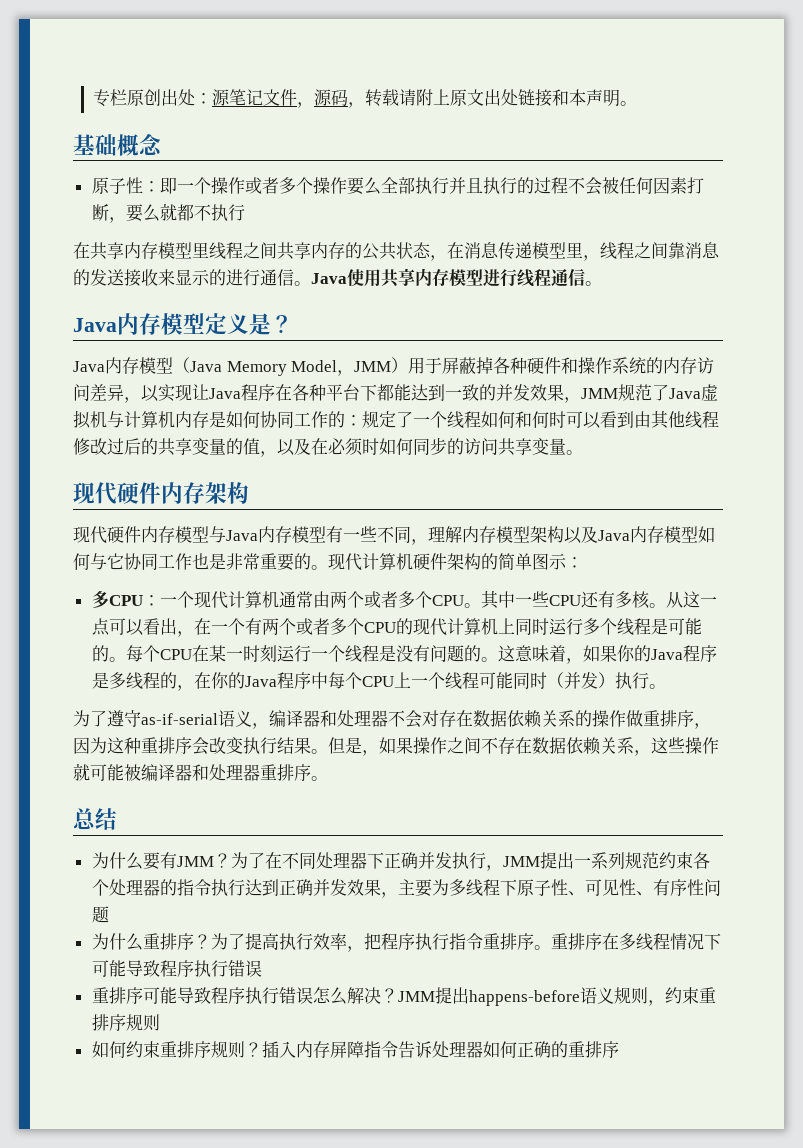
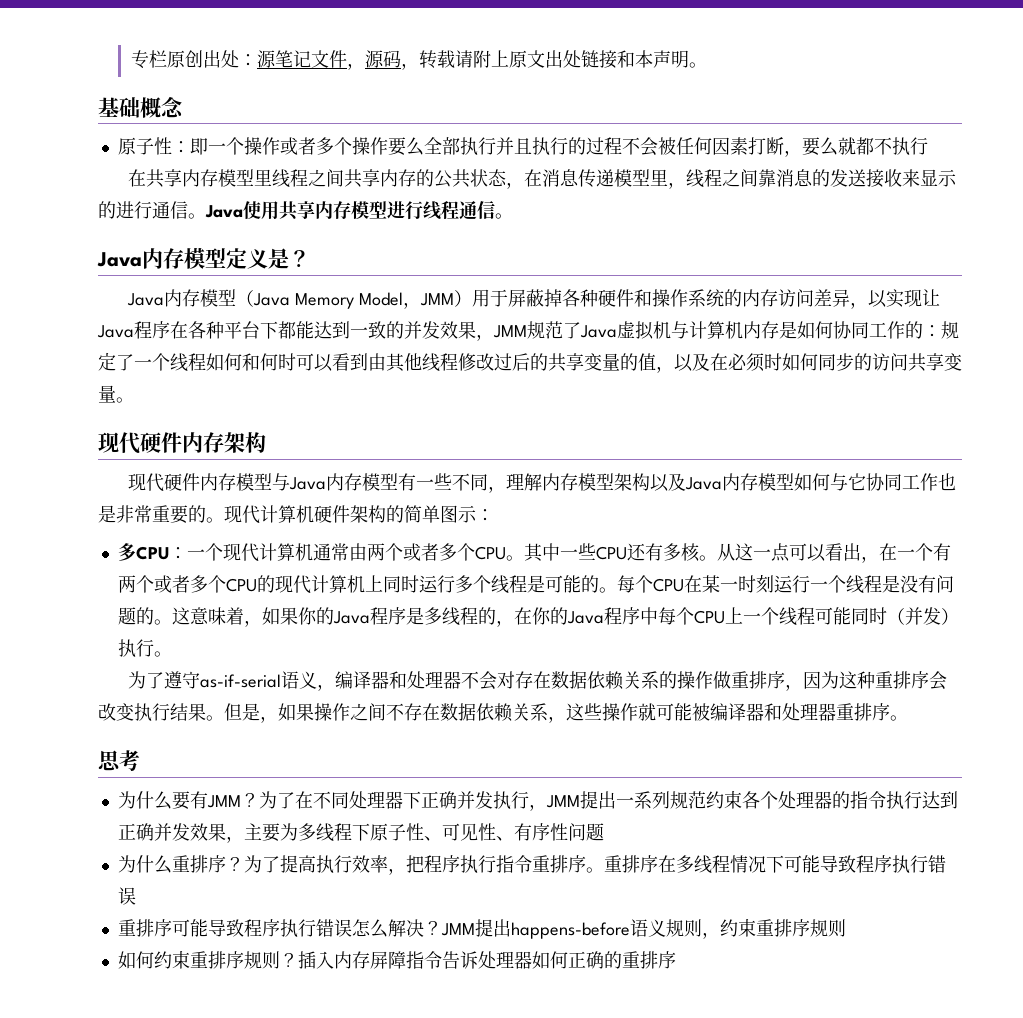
[73,808,117,830] 总结 -> [98,750,140,771] 思考

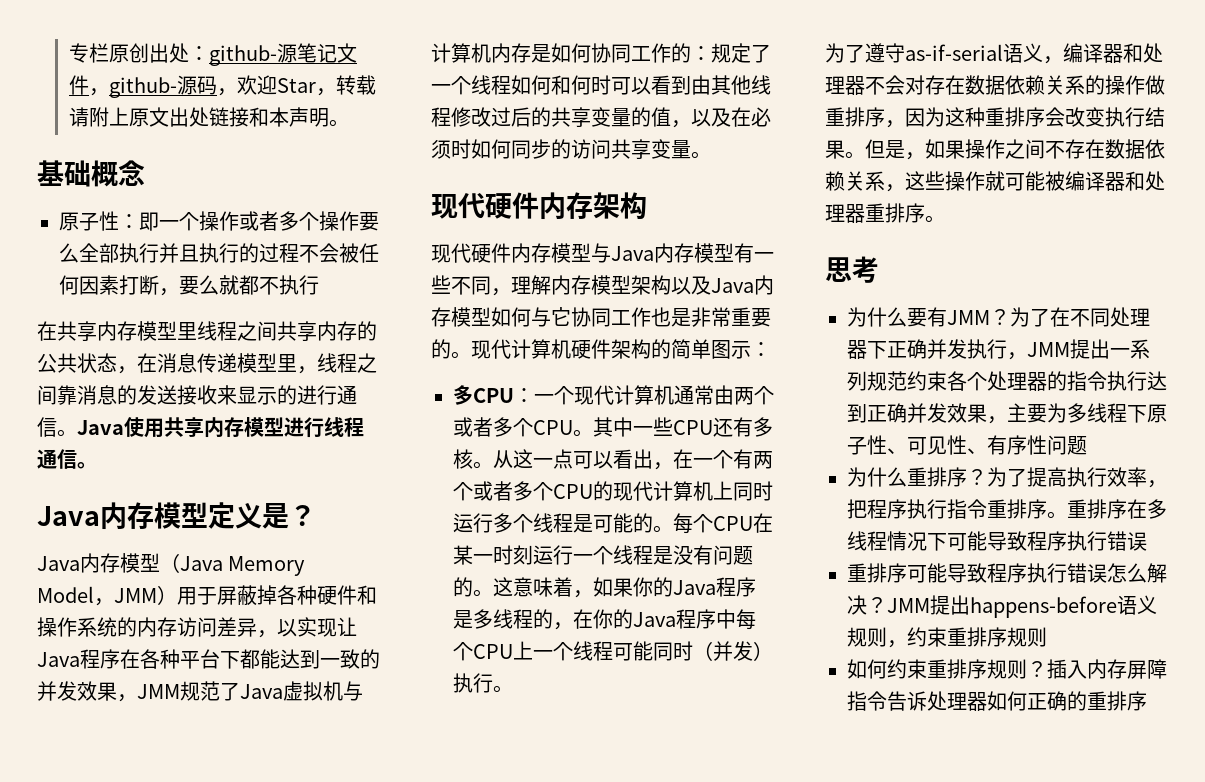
(258, 60) none -> [208,45,277,66] github-
[365,50,402,68] 源码 -> [108,75,316,98] github-源码，欢迎Star

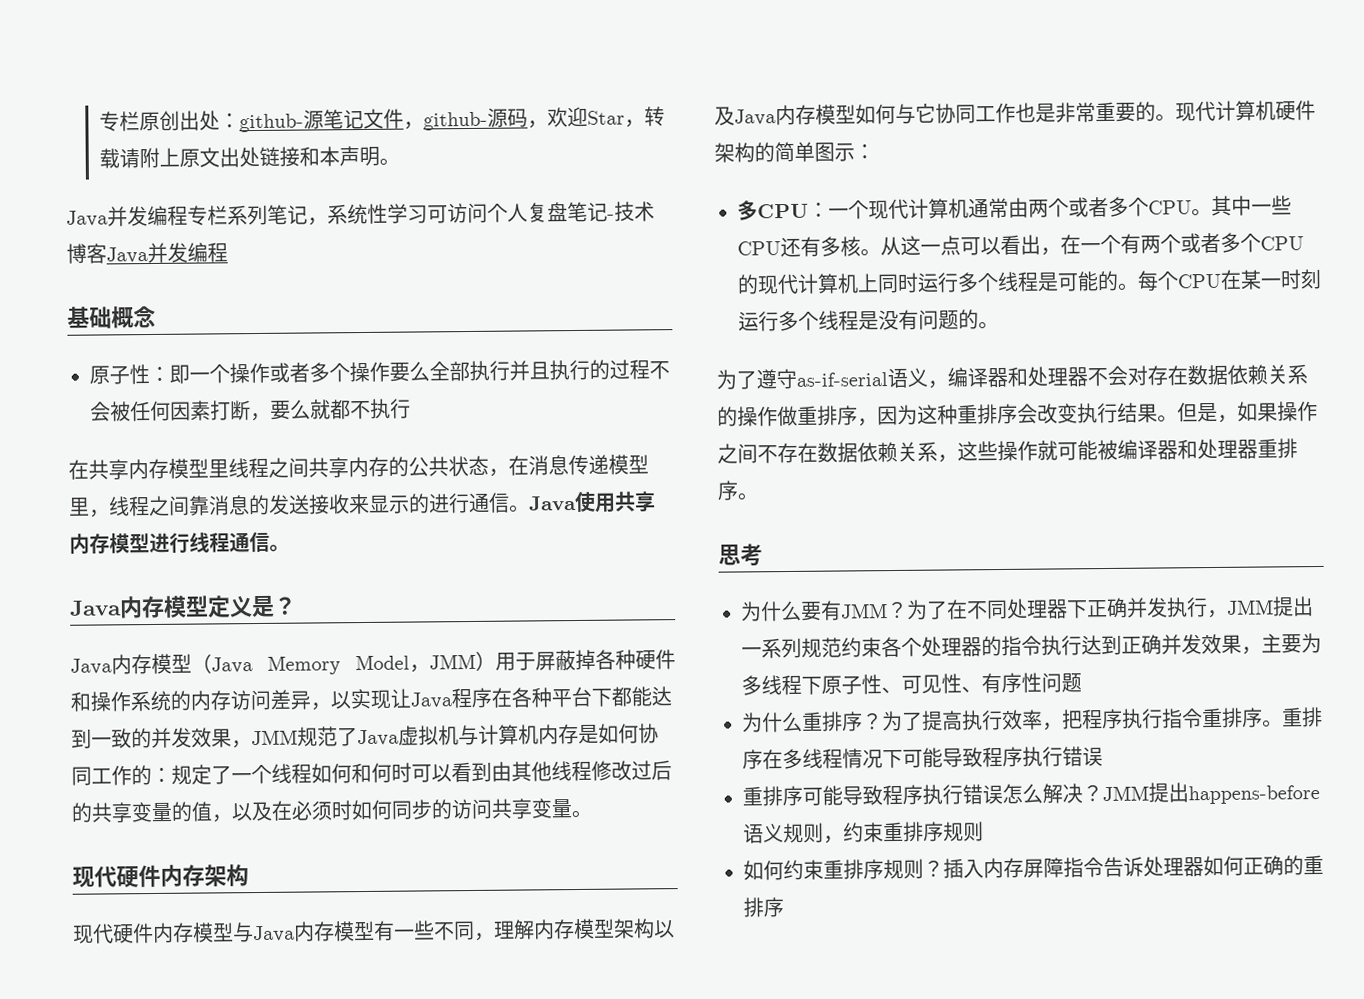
(349, 123) none -> [66,201,655,227] [66,242,228,264] // Java并发编程专栏系列笔记，系统性学习可访问个人复盘笔记-技术博客Java并发编程
[573,554,593,563] 一 -> [778,310,799,332] 多
[493,577,756,598] [453,609,756,630] [453,641,773,661] [453,673,513,693] 这意味着，如果你的Java程序是多线程的，在你的Java程序中每个CPU上一个线程可能同时（并发）执行。 -> (999, 325) none

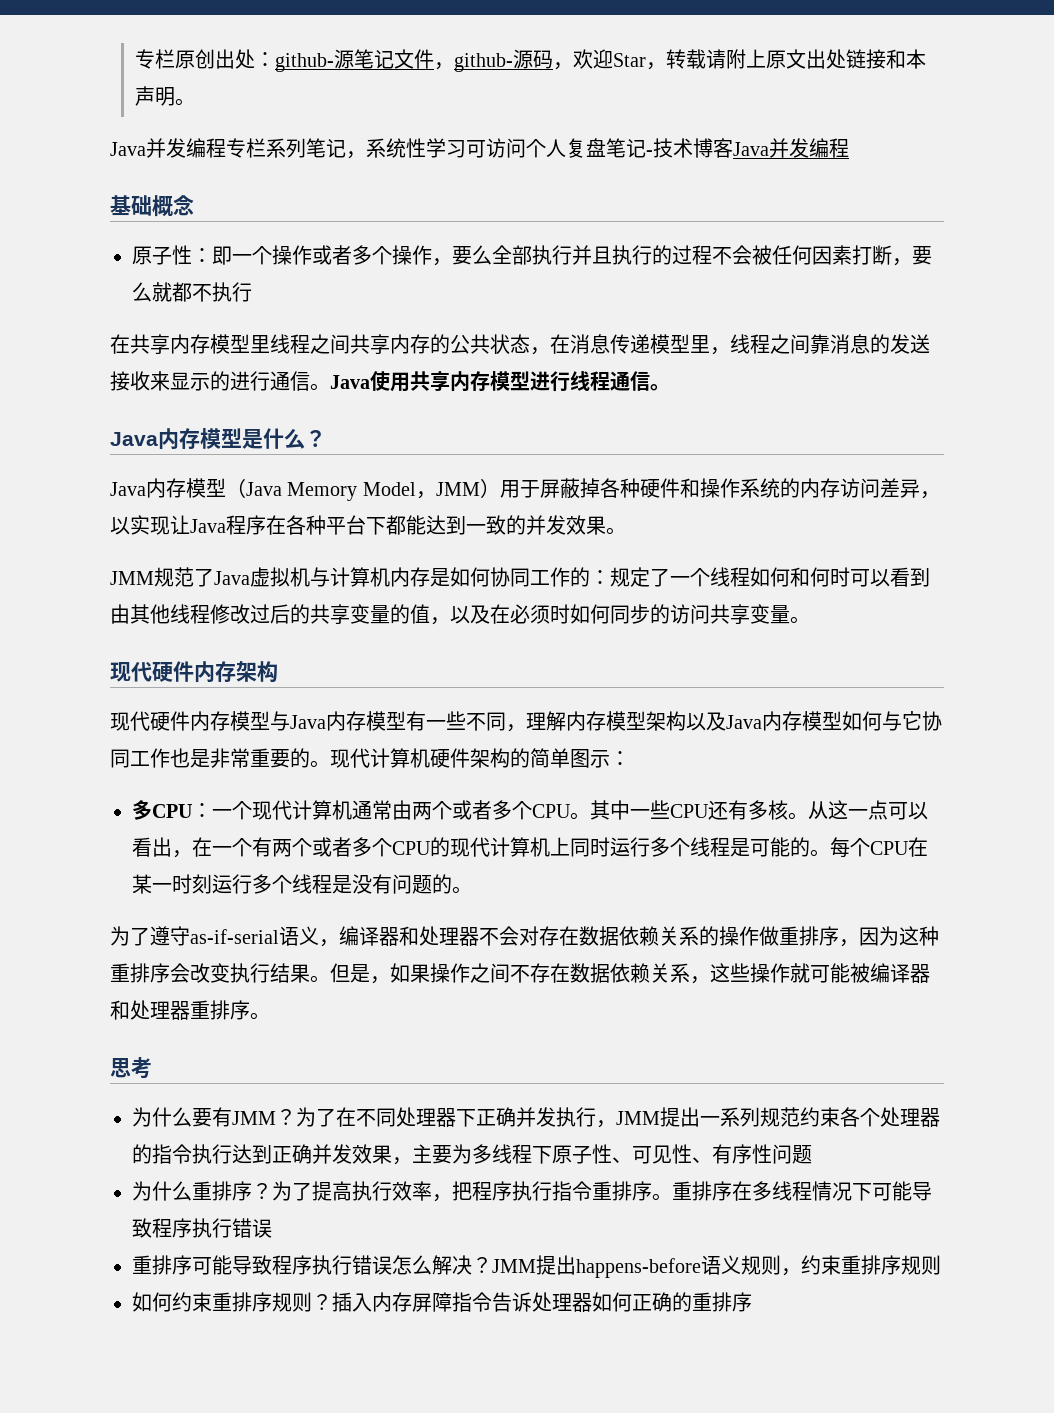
(390, 371) none -> [432,258,452,266] ，
[207,595,275,618] 定义是 -> [242,428,305,449] 是什么
[231,740,252,749] ， -> [606,527,626,535] 。 //

